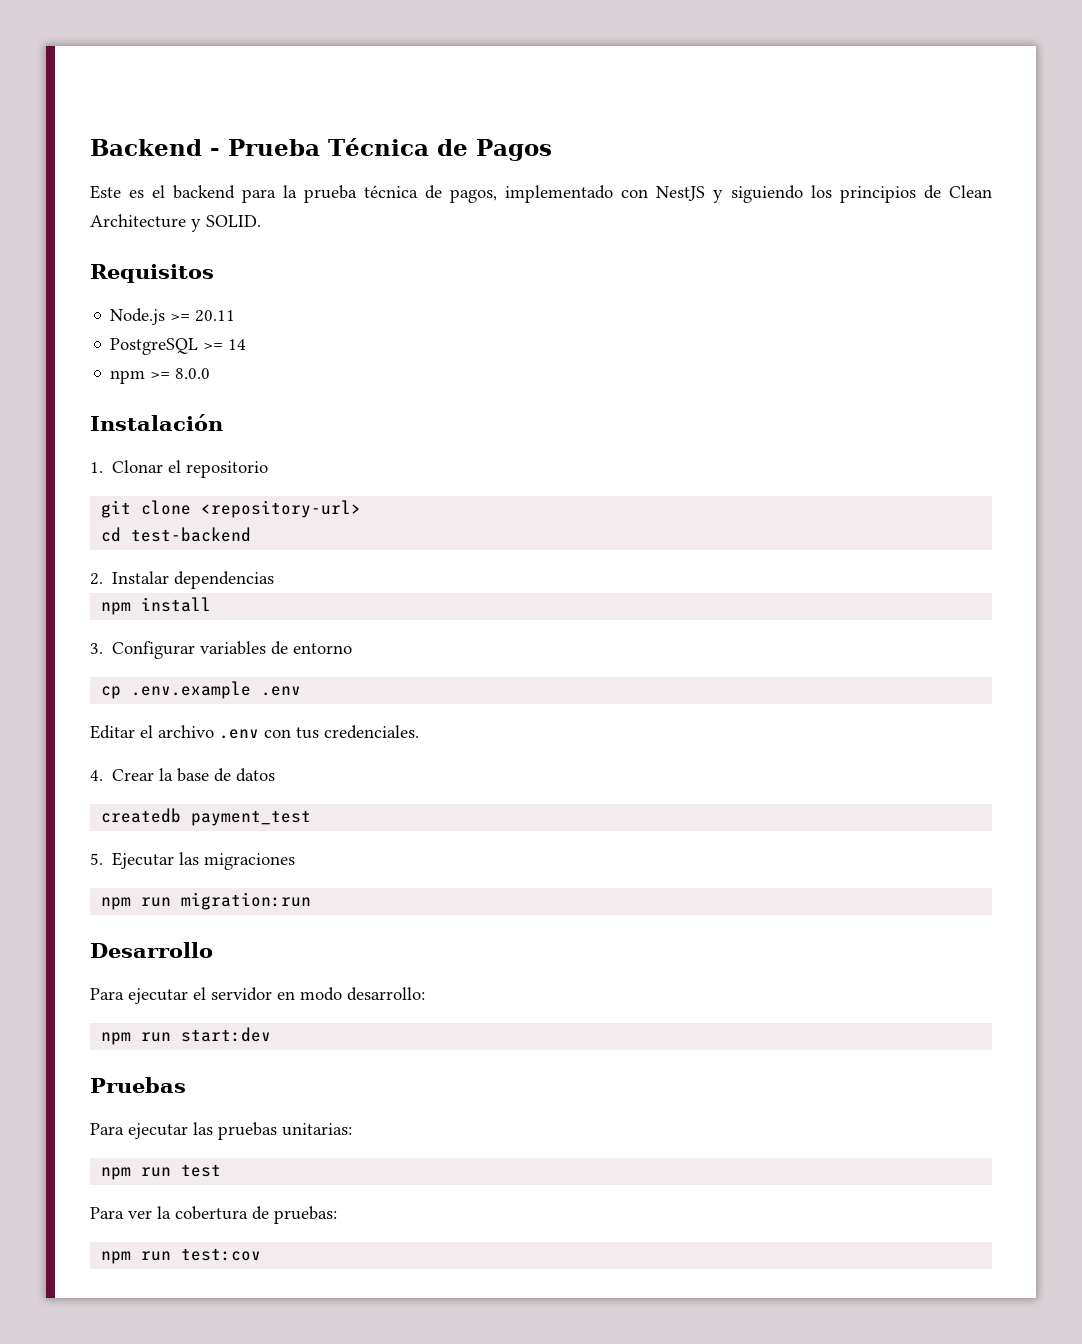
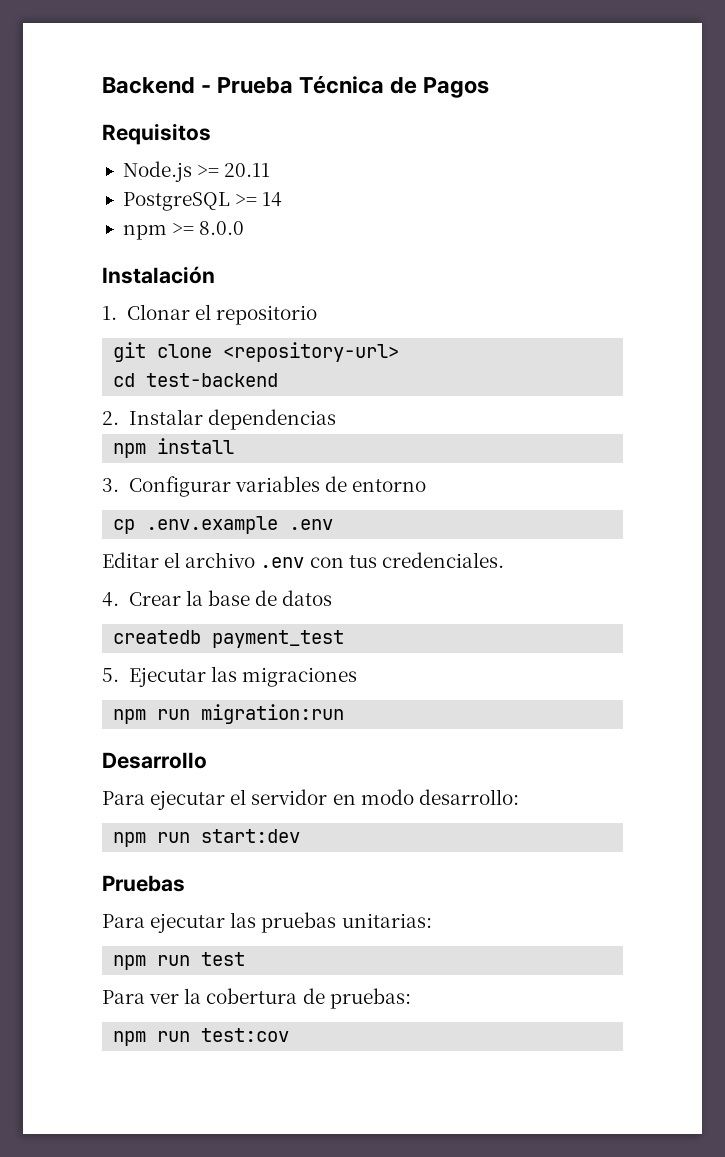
[90,185,992,203] [90,214,261,232] // Este es el backend para la prueba técnica de pagos, implementado con NestJS y siguiendo los principios de Clean Architecture y SOLID. -> (490, 87) none

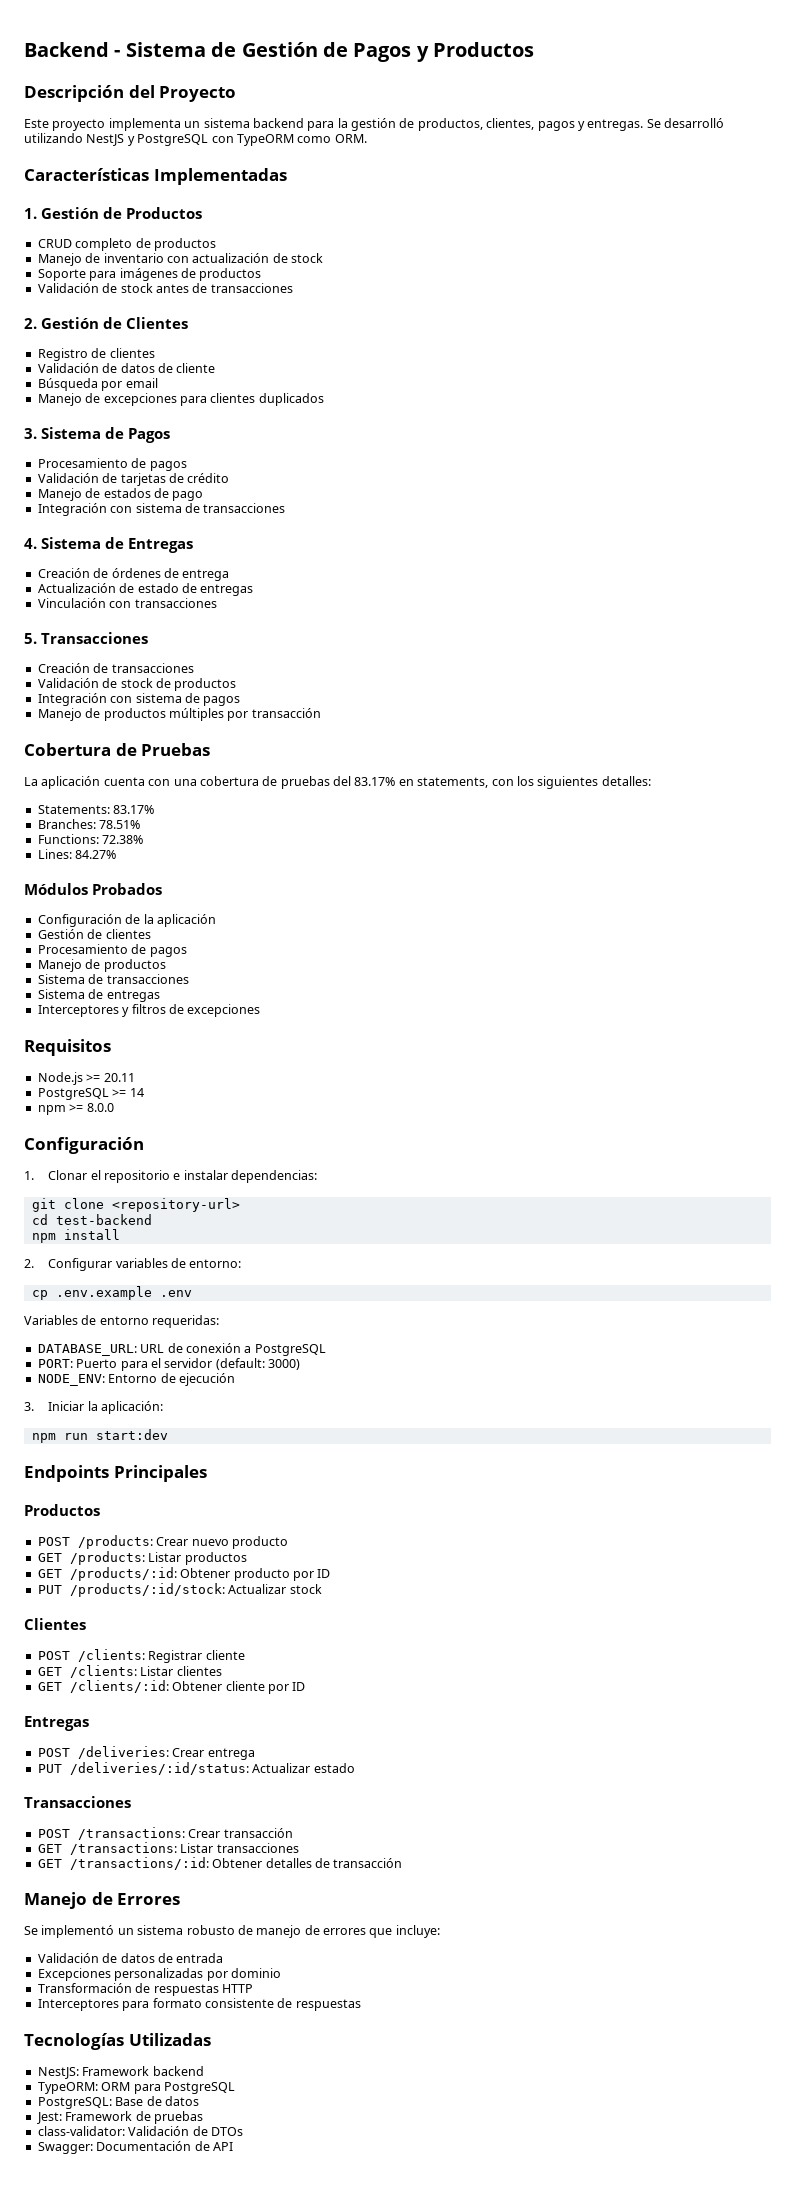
[217,76,490,98] Prueba Técnica de Pagos -> [125,42,535,62] [24,85,237,102] [24,118,724,131] [24,133,367,146] [24,168,287,185] [24,207,202,219] [37,238,216,251] [37,253,323,266] [37,268,262,281] [37,283,293,293] [24,317,188,329] [37,348,155,361] [37,363,216,373] [37,378,158,391] [37,393,324,406] [24,427,170,443] [37,458,187,471] [37,473,230,486] [37,488,204,501] [37,503,286,516] [24,537,193,553] [37,568,230,581] [37,583,254,596] [37,598,217,608] [24,632,148,644] [37,663,194,673] [37,678,237,691] [37,693,241,706] [37,708,321,721] [24,743,211,756] [24,776,651,789] [37,805,155,814] [37,819,141,829] [37,834,144,844] [37,849,117,859] [24,883,162,895] [37,914,216,927] [37,929,151,939] [37,944,187,957] [37,959,166,972] [37,974,189,984] [37,989,160,1002] [37,1004,261,1017] Sistema de Gestión de Pagos y Productos // Descripción del Proyecto // Este proyecto implementa un sistema backend para la gestión de productos, clientes, pagos y entregas. Se desarrolló utilizando NestJS y PostgreSQL con TypeORM como ORM. // Características Implementadas // 1. Gestión de Productos // CRUD completo de productos // Manejo de inventario con actualización de stock // Soporte para imágenes de productos // Validación de stock antes de transacciones // 2. Gestión de Clientes // Registro de clientes // Validación de datos de cliente // Búsqueda por email // Manejo de excepciones para clientes duplicados // 3. Sistema de Pagos // Procesamiento de pagos // Validación de tarjetas de crédito // Manejo de estados de pago // Integración con sistema de transacciones // 4. Sistema de Entregas // Creación de órdenes de entrega // Actualización de estado de entregas // Vinculación con transacciones // 5. Transacciones // Creación de transacciones // Validación de stock de productos // Integración con sistema de pagos // Manejo de productos múltiples por transacción // Cobertura de Pruebas // La aplicación cuenta con una cobertura de pruebas del 83.17% en statements, con los siguientes detalles: // Statements: 83.17% // Branches: 78.51% // Functions: 72.38% // Lines: 84.27% // Módulos Probados // Configuración de la aplicación // Gestión de clientes // Procesamiento de pagos // Manejo de productos // Sistema de transacciones // Sistema de entregas // Interceptores y filtros de excepciones
[102,266,215,284] Instalación -> [24,1137,144,1154] Configuración
(317, 315) none -> [173,1170,318,1183] e instalar dependencias:
[102,409,336,430] // 2. Instalar dependencias -> (152, 1219) none
[102,478,119,492] 3. -> [24,1259,34,1268] 2.
[351,479,426,492] entorno -> [189,1259,242,1268] entorno:
[102,552,504,568] [102,590,333,607] [113,630,345,648] [102,666,357,687] [113,704,345,724] [102,752,207,769] [102,789,519,810] [113,829,301,847] [102,875,185,892] [102,912,432,933] [113,952,246,970] [102,988,411,1009] [113,1028,290,1046] Editar el archivo .env con tus credenciales. // 4. Crear la base de datos // createdb payment_test // 5. Ejecutar las migraciones // npm run migration:run // Desarrollo // Para ejecutar el servidor en modo desarrollo: // npm run start:dev // Pruebas // Para ejecutar las pruebas unitarias: // npm run test // Para ver la cobertura de pruebas: // npm run test:cov -> [24,1315,220,1328] [37,1343,326,1356] [37,1358,300,1371] [37,1373,235,1386] [24,1401,163,1414] [31,1429,168,1443] [24,1465,207,1482] [24,1504,100,1516] [37,1535,288,1549] [37,1551,247,1565] [37,1567,331,1581] [37,1583,322,1597] [24,1618,86,1630] [37,1649,245,1663] [37,1665,222,1678] [37,1680,306,1694] [24,1716,89,1731] [37,1746,255,1760] [37,1762,355,1775] [24,1796,131,1808] [37,1827,293,1840] [37,1842,299,1855] [37,1857,403,1870] [24,1892,181,1909] [24,1925,440,1938] [37,1953,224,1963] [37,1968,281,1981] [37,1983,253,1996] [37,1998,361,2011] [24,2033,211,2050] [37,2066,204,2079] [37,2082,235,2094] [37,2096,199,2109] [36,2111,203,2124] [37,2126,243,2136] [37,2141,233,2154] Variables de entorno requeridas: // DATABASE_URL: URL de conexión a PostgreSQL // PORT: Puerto para el servidor (default: 3000) // NODE_ENV: Entorno de ejecución // 3. Iniciar la aplicación: // npm run start:dev // Endpoints Principales // Productos // POST /products: Crear nuevo producto // GET /products: Listar productos // GET /products/:id: Obtener producto por ID // PUT /products/:id/stock: Actualizar stock // Clientes // POST /clients: Registrar cliente // GET /clients: Listar clientes // GET /clients/:id: Obtener cliente por ID // Entregas // POST /deliveries: Crear entrega // PUT /deliveries/:id/status: Actualizar estado // Transacciones // POST /transactions: Crear transacción // GET /transactions: Listar transacciones // GET /transactions/:id: Obtener detalles de transacción // Manejo de Errores // Se implementó un sistema robusto de manejo de errores que incluye: // Validación de datos de entrada // Excepciones personalizadas por dominio // Transformación de respuestas HTTP // Interceptores para formato consistente de respuestas // Tecnologías Utilizadas // NestJS: Framework backend // TypeORM: ORM para PostgreSQL // PostgreSQL: Base de datos // Jest: Framework de pruebas // class-validator: Validación de DTOs // Swagger: Documentación de API

